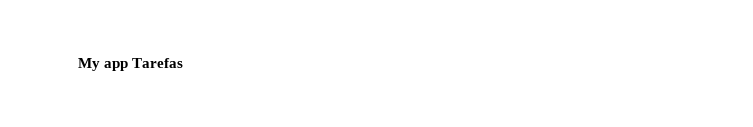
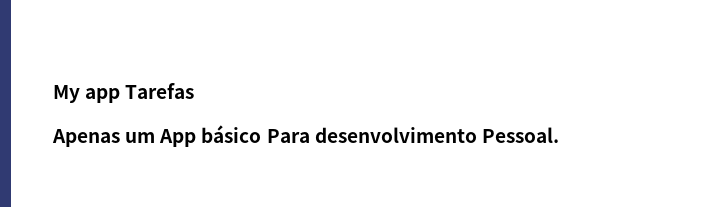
(184, 63) none -> [52,125,559,147] // Apenas um App básico Para desenvolvimento Pessoal.

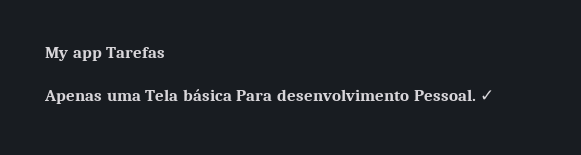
[125,125,262,147] um App básico -> [106,89,232,101] uma Tela básica
(559, 135) none -> [480,90,495,101] ✓

